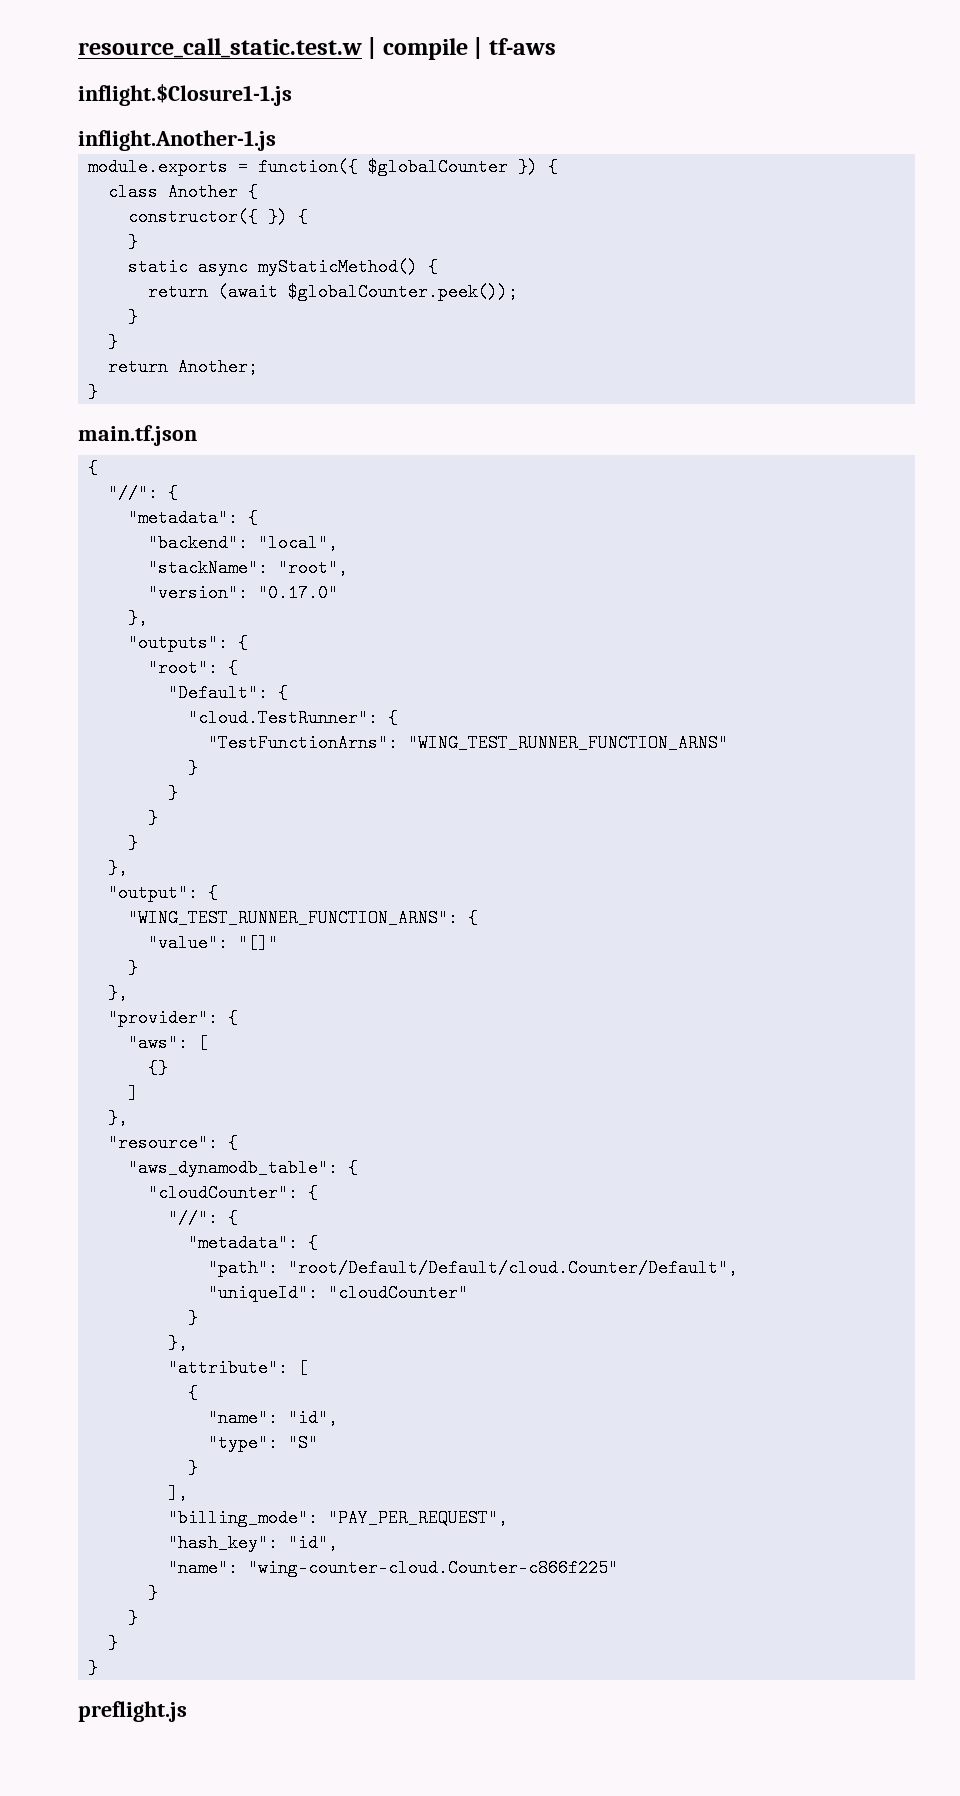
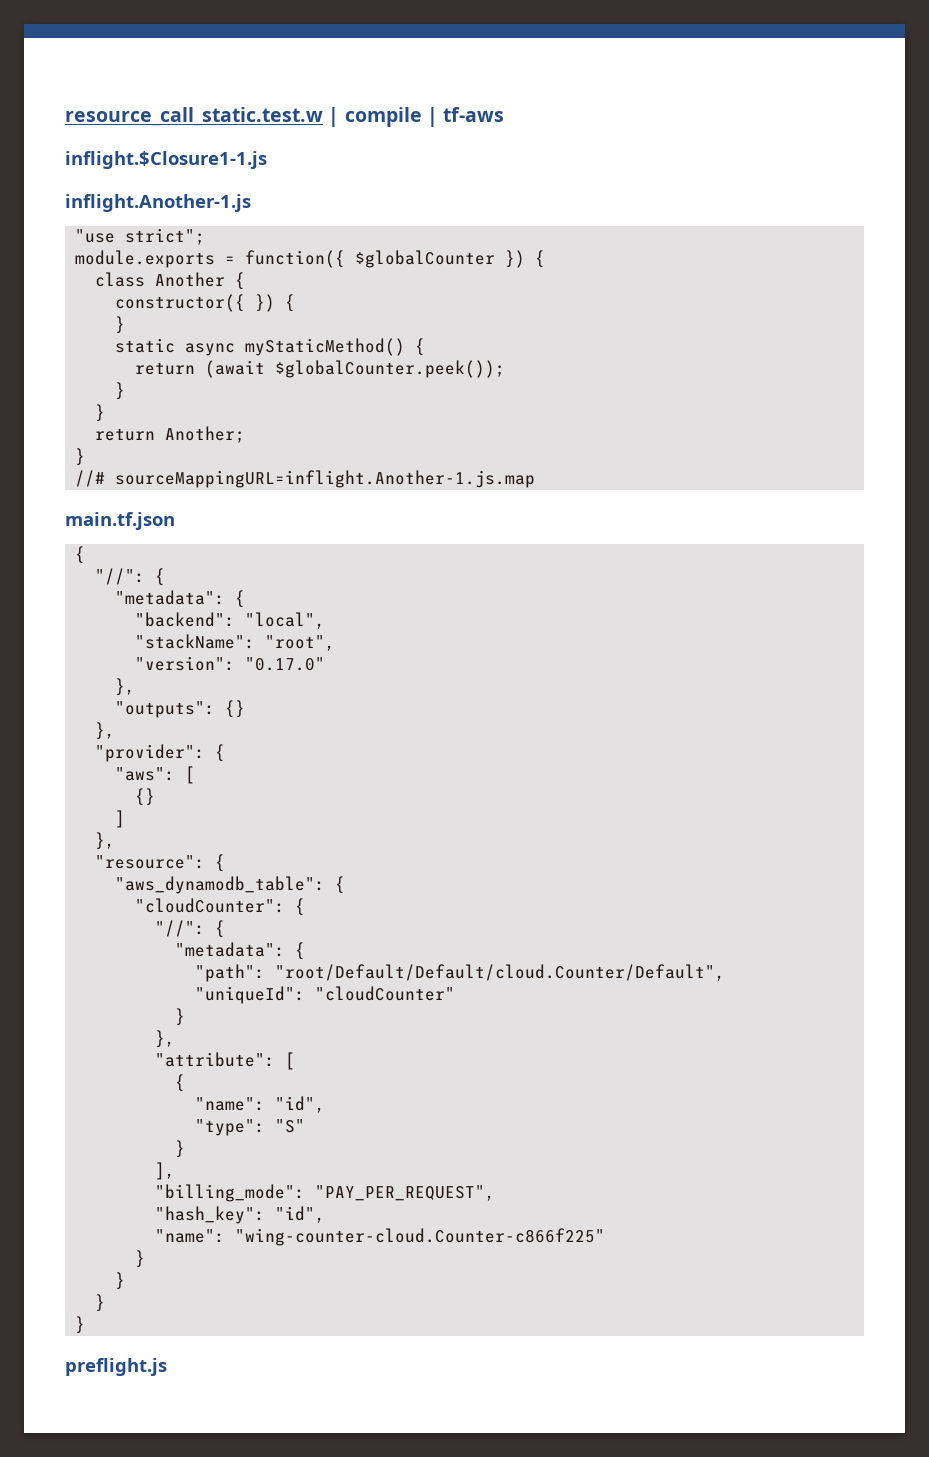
(276, 140) none -> [74,228,205,245] // "use strict";
(99, 392) none -> [74,470,535,488] // //# sourceMappingURL=inflight.Another-1.js.map
[238,634,249,652] [148,659,239,677] [168,684,289,702] [188,709,399,727] [208,734,729,752] [188,759,199,777] [168,784,179,802] [148,809,159,827] [128,834,139,852] [108,859,129,877] [108,884,219,902] [128,909,479,927] [148,934,279,952] [128,959,139,977] { // "root": { // "Default": { // "cloud.TestRunner": { // "TestFunctionArns": "WING_TEST_RUNNER_FUNCTION_ARNS" // } // } // } // } // }, // "output": { // "WING_TEST_RUNNER_FUNCTION_ARNS": { // "value": "[]" // } -> [224,700,245,718] {}

